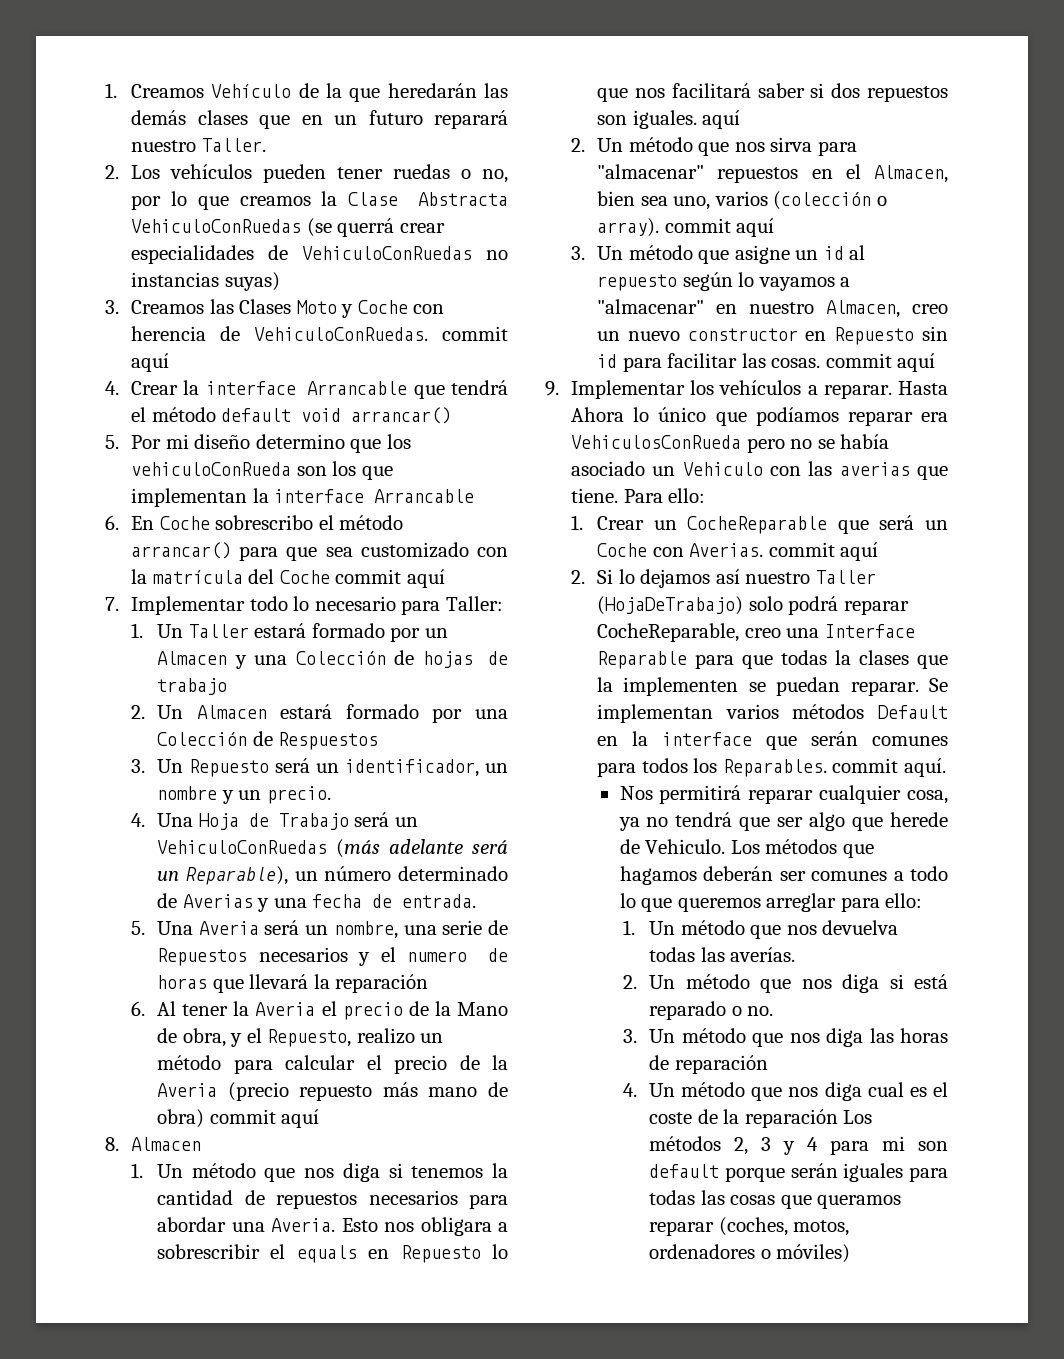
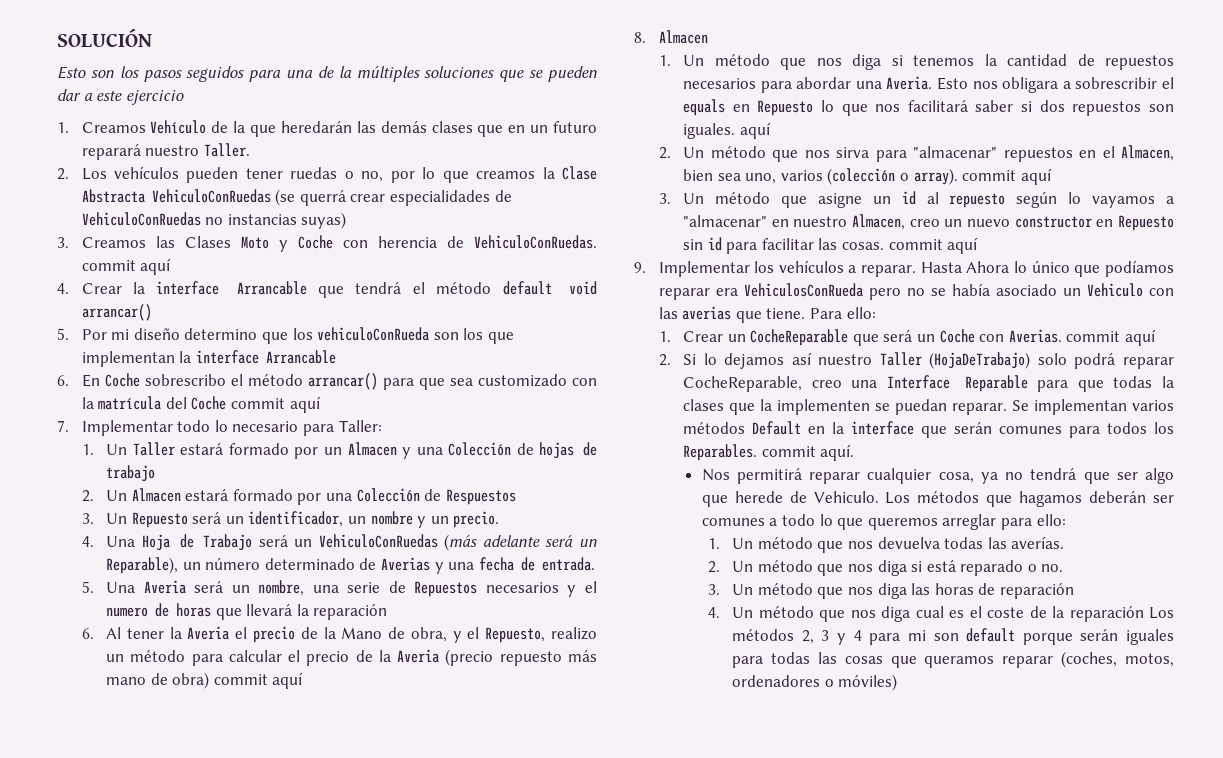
(105, 90) none -> [57,28,152,47] [57,66,598,82] [57,89,184,105] SOLUCIÓN // Esto son los pasos seguidos para una de la múltiples soluciones que se pueden dar a este ejercicio //

